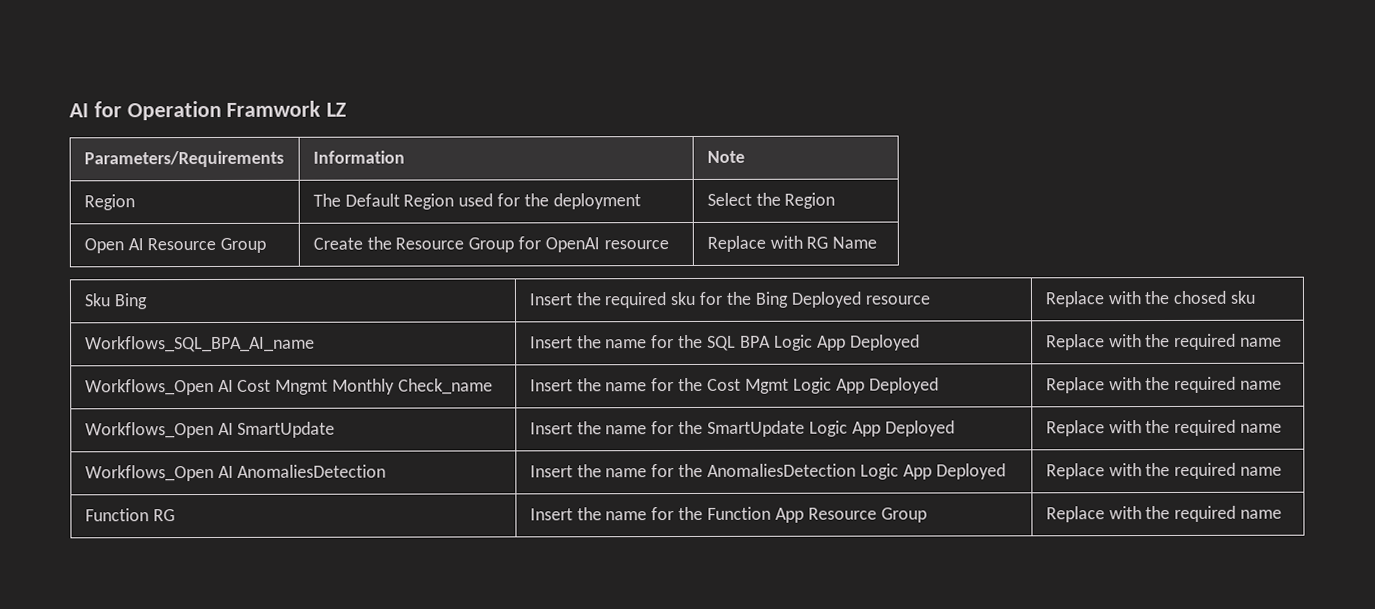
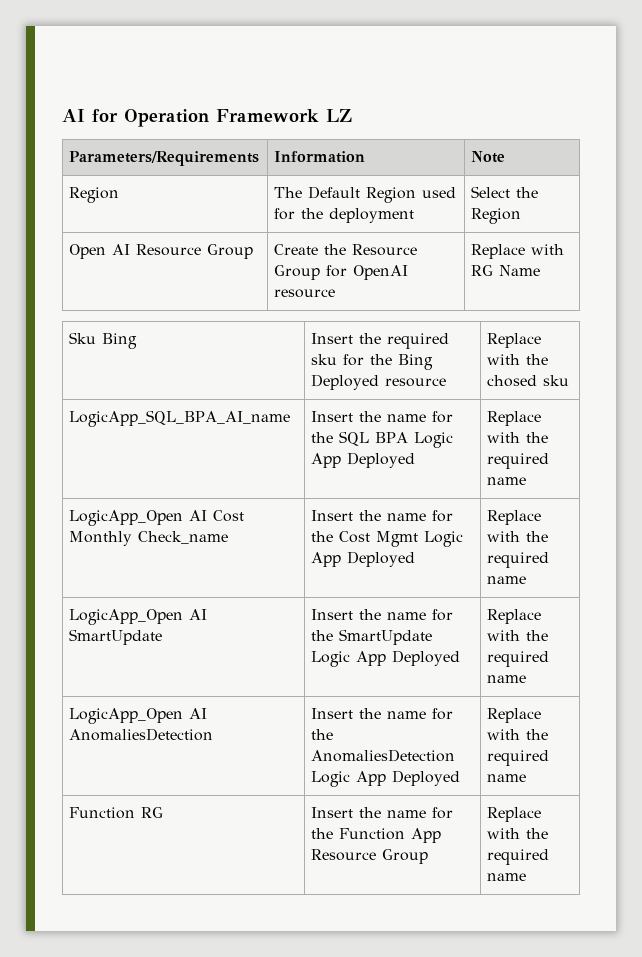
[226,100,322,117] Framwork -> [216,109,319,122] Framework
[84,335,315,353] Workflows_SQL_BPA_AI_name -> [69,410,291,427] LogicApp_SQL_BPA_AI_name
[84,378,214,396] Workflows_Open -> [69,510,184,526] LogicApp_Open
[275,379,329,395] Mngmt -> (245, 516) none
[84,421,214,439] Workflows_Open -> [69,609,184,625] LogicApp_Open
[84,464,214,482] Workflows_Open -> [69,708,184,724] LogicApp_Open

